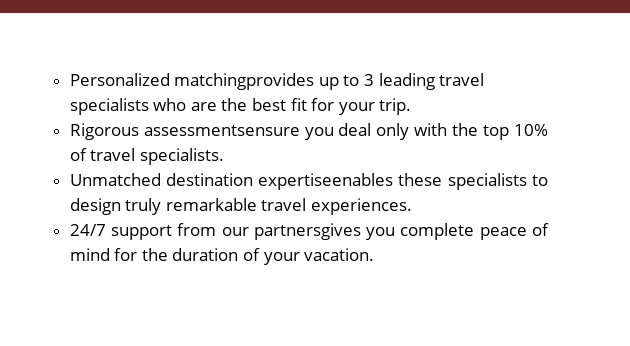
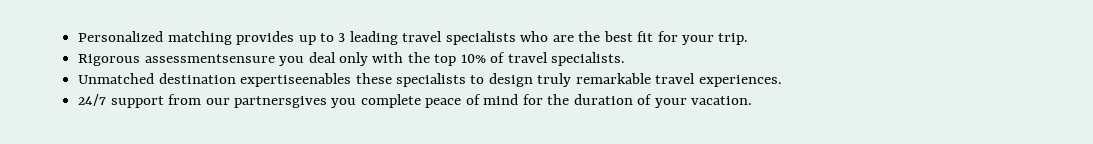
[174,73,315,90] matchingprovides -> [167,31,295,45] matching provides

